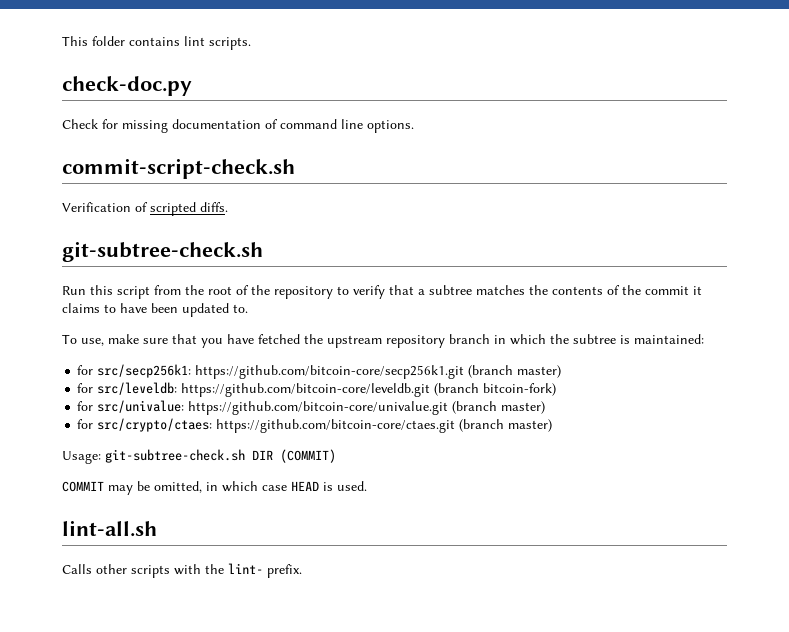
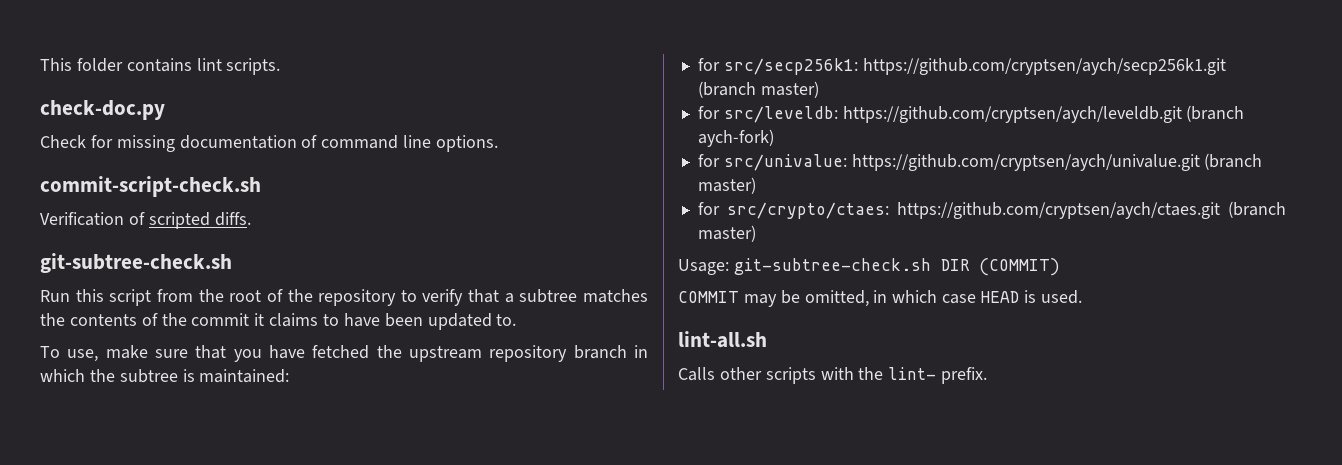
[195,365,465,379] https://github.com/bitcoin-core/secp256k1.git -> [862,58,1226,75] https://github.com/cryptsen/aych/secp256k1.git
[181,383,557,397] https://github.com/bitcoin-core/leveldb.git (branch bitcoin-fork) -> [842,105,1245,123] [697,129,774,147] https://github.com/cryptsen/aych/leveldb.git (branch aych-fork)
[188,401,449,415] https://github.com/bitcoin-core/univalue.git -> [851,154,1200,171] https://github.com/cryptsen/aych/univalue.git
[216,419,456,433] https://github.com/bitcoin-core/ctaes.git -> [896,202,1220,219] https://github.com/cryptsen/aych/ctaes.git

